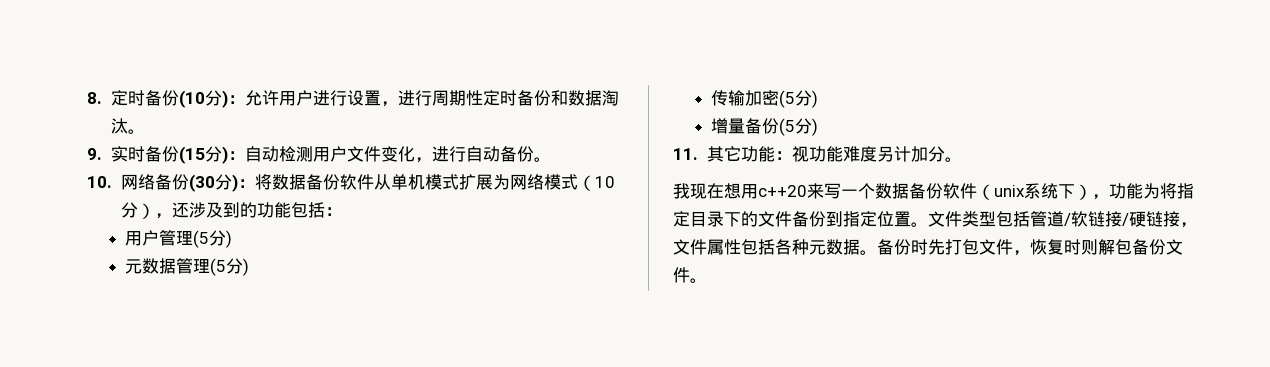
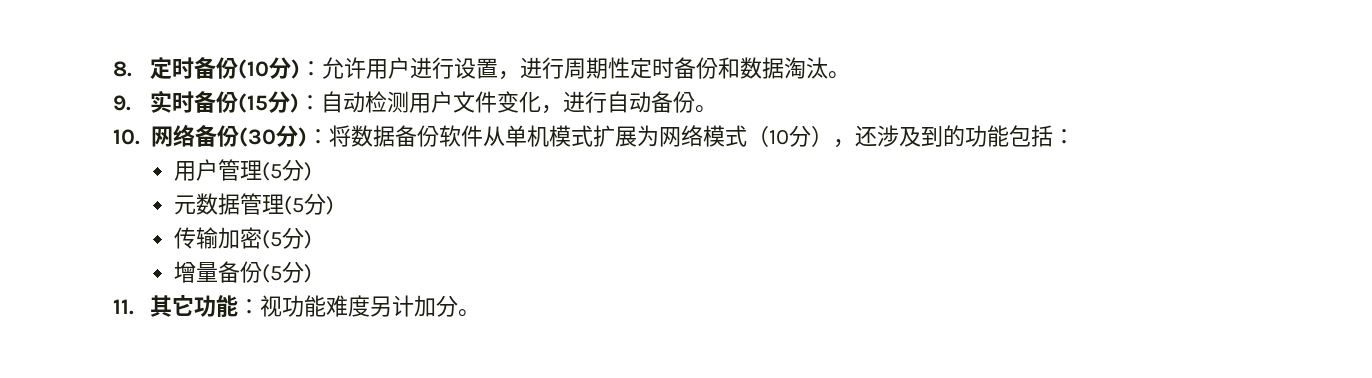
[673,183,1194,200] [673,211,1197,228] [673,239,1183,256] [673,267,707,283] // 我现在想用c++20来写一个数据备份软件（unix系统下），功能为将指定目录下的文件备份到指定位置。文件类型包括管道/软链接/硬链接，文件属性包括各种元数据。备份时先打包文件，恢复时则解包备份文件。 -> (480, 313) none

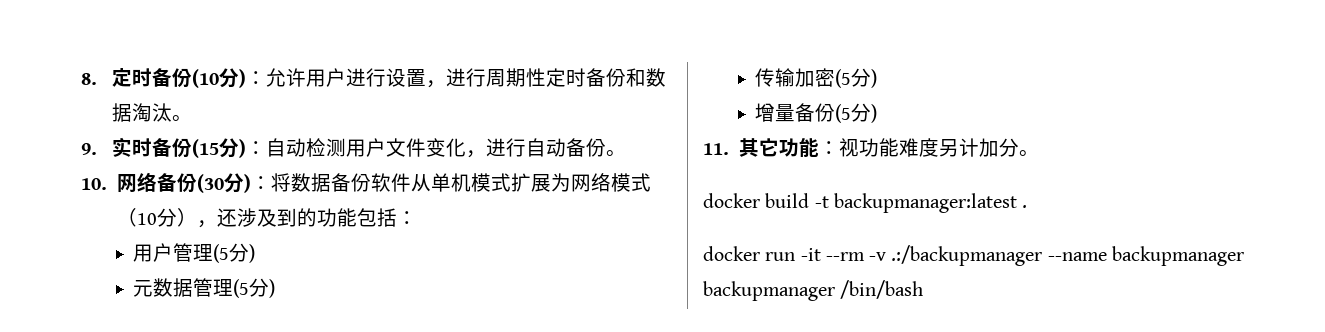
(480, 313) none -> [703,193,1028,213] [703,245,1244,266] [703,280,924,301] // docker build -t backupmanager:latest . // docker run -it --rm -v .:/backupmanager --name backupmanager backupmanager /bin/bash

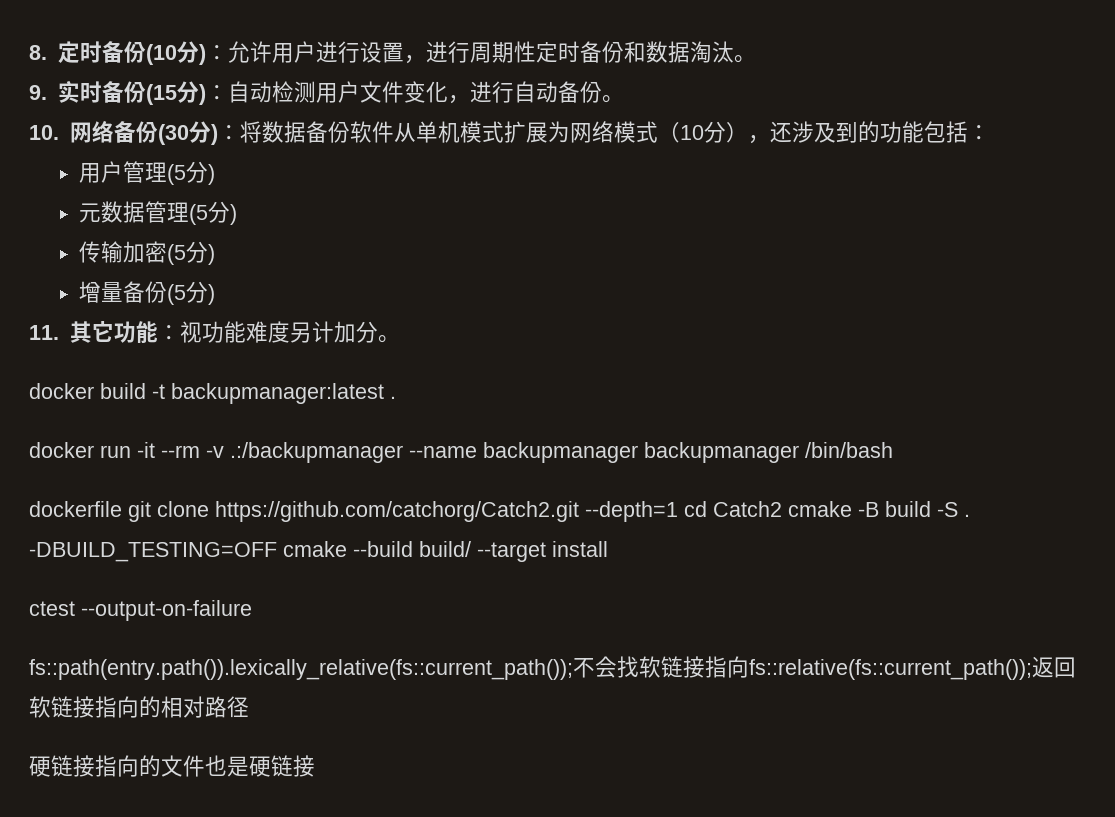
(924, 289) none -> [29,501,970,522] [29,541,608,562] [29,600,252,621] [29,656,1076,680] [29,696,249,718] [29,755,315,777] // dockerfile git clone https://github.com/catchorg/Catch2.git --depth=1 cd Catch2 cmake -B build -S . -DBUILD_TESTING=OFF cmake --build build/ --target install // ctest --output-on-failure // fs::path(entry.path()).lexically_relative(fs::current_path());不会找软链接指向fs::relative(fs::current_path());返回软链接指向的相对路径 // 硬链接指向的文件也是硬链接

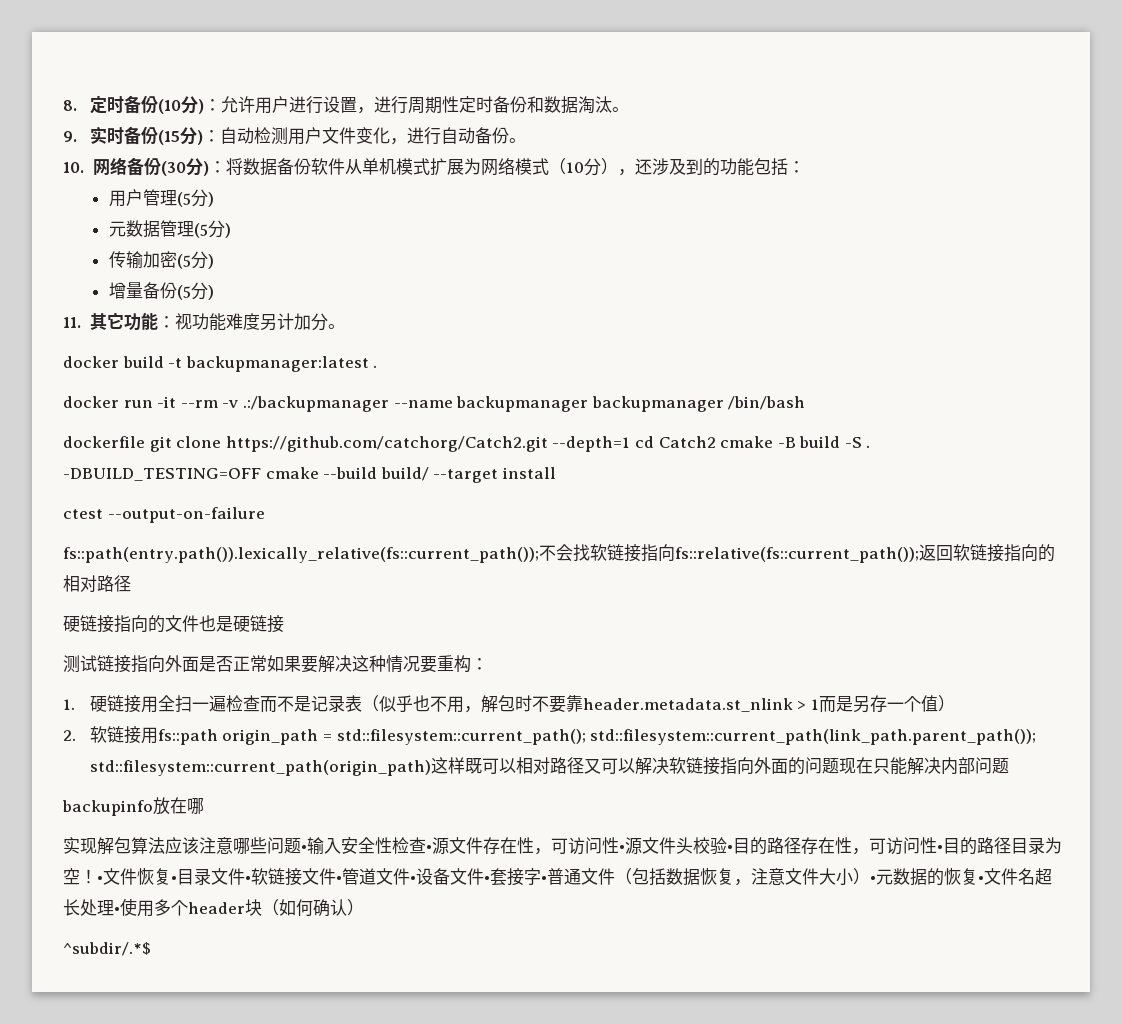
(315, 766) none -> [63,655,488,673] [63,695,956,713] [63,726,1037,745] [89,757,1009,776] [62,797,204,816] [63,837,1062,855] [63,868,1052,886] [63,898,364,917] [63,942,151,956] // 测试链接指向外面是否正常如果要解决这种情况要重构： // 1.硬链接用全扫一遍检查而不是记录表（似乎也不用，解包时不要靠header.metadata.st_nlink > 1而是另存一个值） // 2.软链接用fs::path origin_path = std::filesystem::current_path(); std::filesystem::current_path(link_path.parent_path()); std::filesystem::current_path(origin_path)这样既可以相对路径又可以解决软链接指向外面的问题现在只能解决内部问题 // backupinfo放在哪 // 实现解包算法应该注意哪些问题•输入安全性检查•源文件存在性，可访问性•源文件头校验•目的路径存在性，可访问性•目的路径目录为空！•文件恢复•目录文件•软链接文件•管道文件•设备文件•套接字•普通文件（包括数据恢复，注意文件大小）•元数据的恢复•文件名超长处理•使用多个header块（如何确认） // ^subdir/.*$

